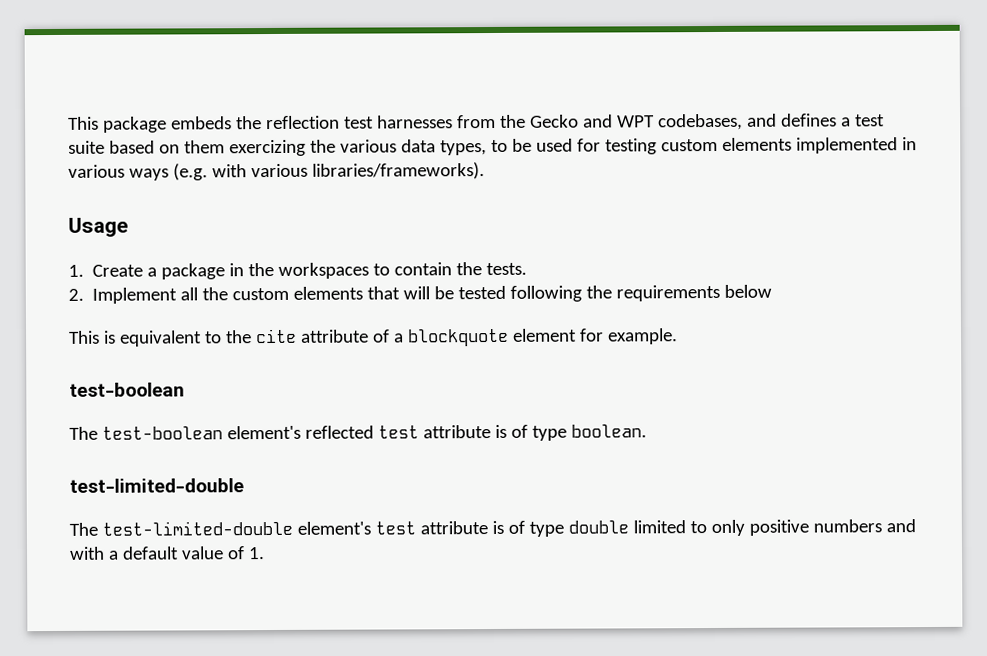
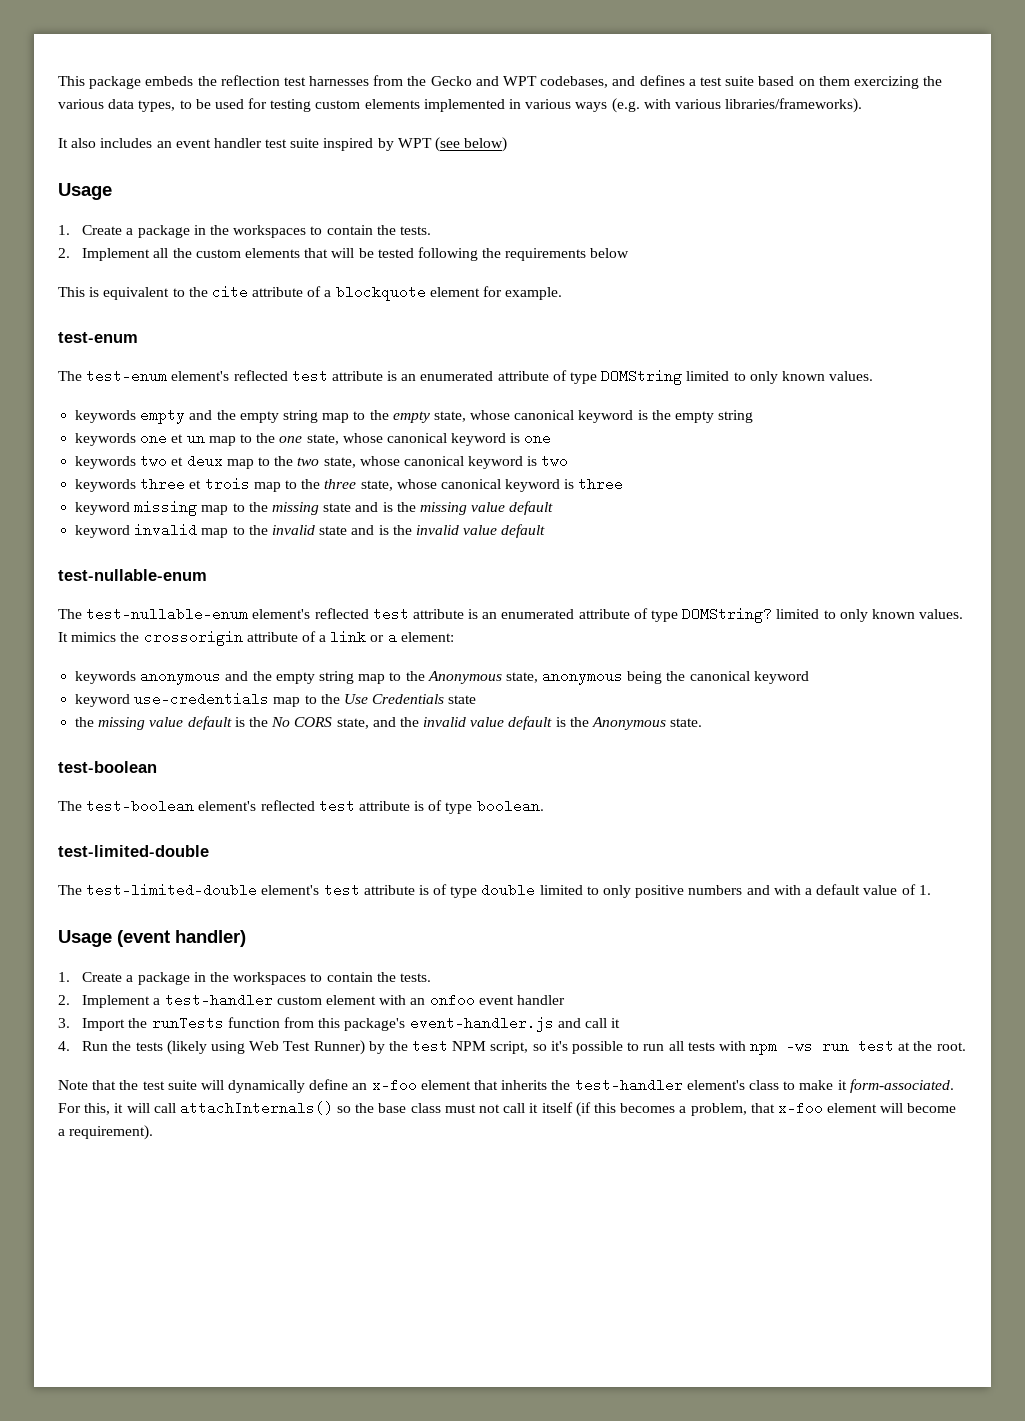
(485, 171) none -> [58,137,508,152] // It also includes an event handler test suite inspired by WPT (see below)
(678, 336) none -> [58,332,138,343] [58,369,874,385] [75,408,754,424] [75,431,552,446] [75,454,569,469] [75,477,624,492] [75,501,554,516] [75,523,546,538] [58,569,207,581] [58,607,964,623] [58,630,454,646] [75,669,809,685] [75,692,477,707] [75,716,703,730] // test-enum // The test-enum element's reflected test attribute is an enumerated attribute of type DOMString limited to only known values. // keywords empty and the empty string map to the empty state, whose canonical keyword is the empty string // keywords one et un map to the one state, whose canonical keyword is one // keywords two et deux map to the two state, whose canonical keyword is two // keywords three et trois map to the three state, whose canonical keyword is three // keyword missing map to the missing state and is the missing value default // keyword invalid map to the invalid state and is the invalid value default // test-nullable-enum // The test-nullable-enum element's reflected test attribute is an enumerated attribute of type DOMString? limited to only known values. It mimics the crossorigin attribute of a link or a element: // keywords anonymous and the empty string map to the Anonymous state, anonymous being the canonical keyword // keyword use-credentials map to the Use Credentials state // the missing value default is the No CORS state, and the invalid value default is the Anonymous state.
(265, 553) none -> [58,930,246,947] [58,972,431,985] [58,993,565,1008] [58,1016,621,1032] [58,1039,966,1055] [58,1078,954,1093] [58,1101,957,1117] [58,1125,154,1140] // Usage (event handler) // 1. Create a package in the workspaces to contain the tests. // 2. Implement a test-handler custom element with an onfoo event handler // 3. Import the runTests function from this package's event-handler.js and call it // 4. Run the tests (likely using Web Test Runner) by the test NPM script, so it's possible to run all tests with npm -ws run test at the root. // Note that the test suite will dynamically define an x-foo element that inherits the test-handler element's class to make it form-associated. For this, it will call attachInternals() so the base class must not call it itself (if this becomes a problem, that x-foo element will become a requirement).

